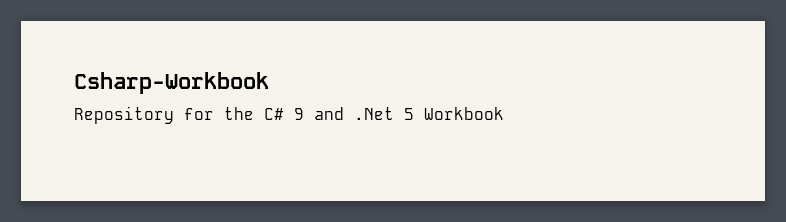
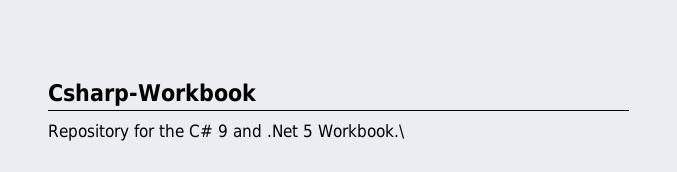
[424,107,504,120] Workbook -> [318,124,405,139] Workbook.\

